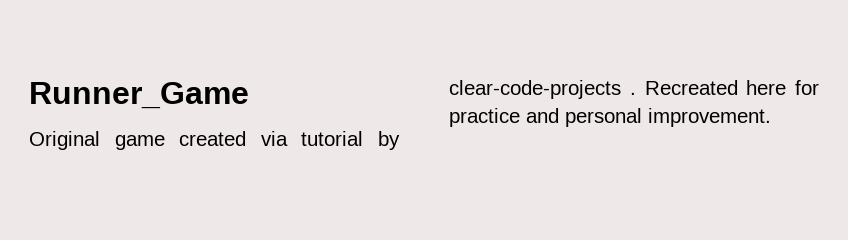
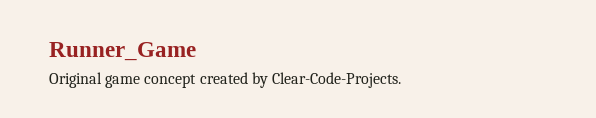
[179,131,400,150] [449,80,819,99] [449,108,771,127] created via tutorial by clear-code-projects . Recreated here for practice and personal improvement. -> [144,72,401,88] concept created by Clear-Code-Projects.

